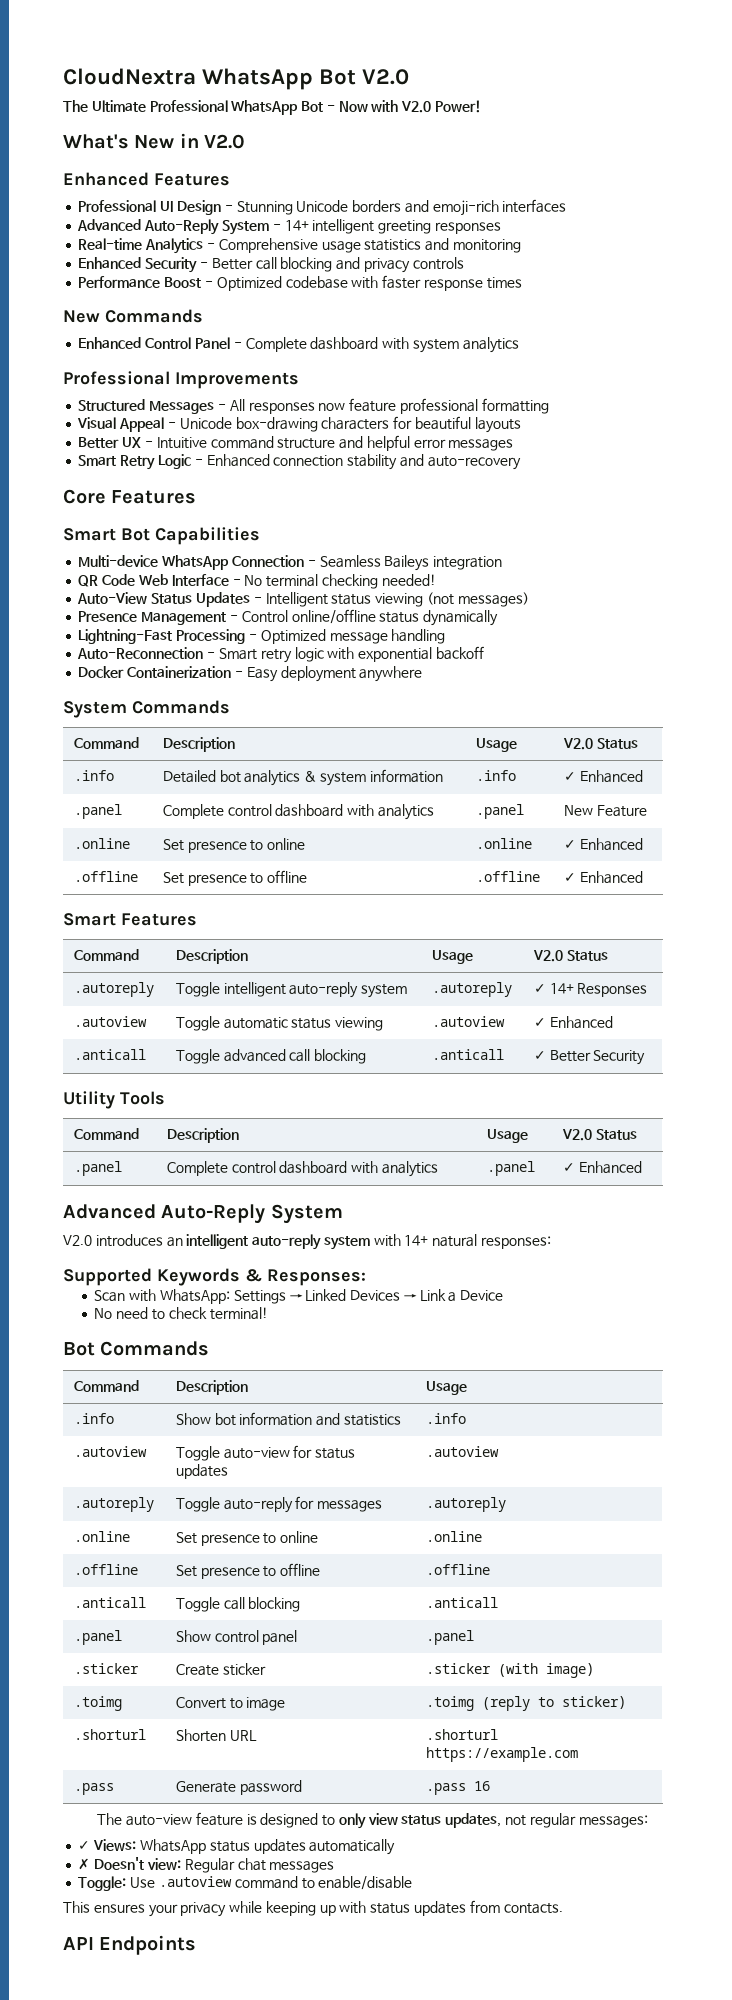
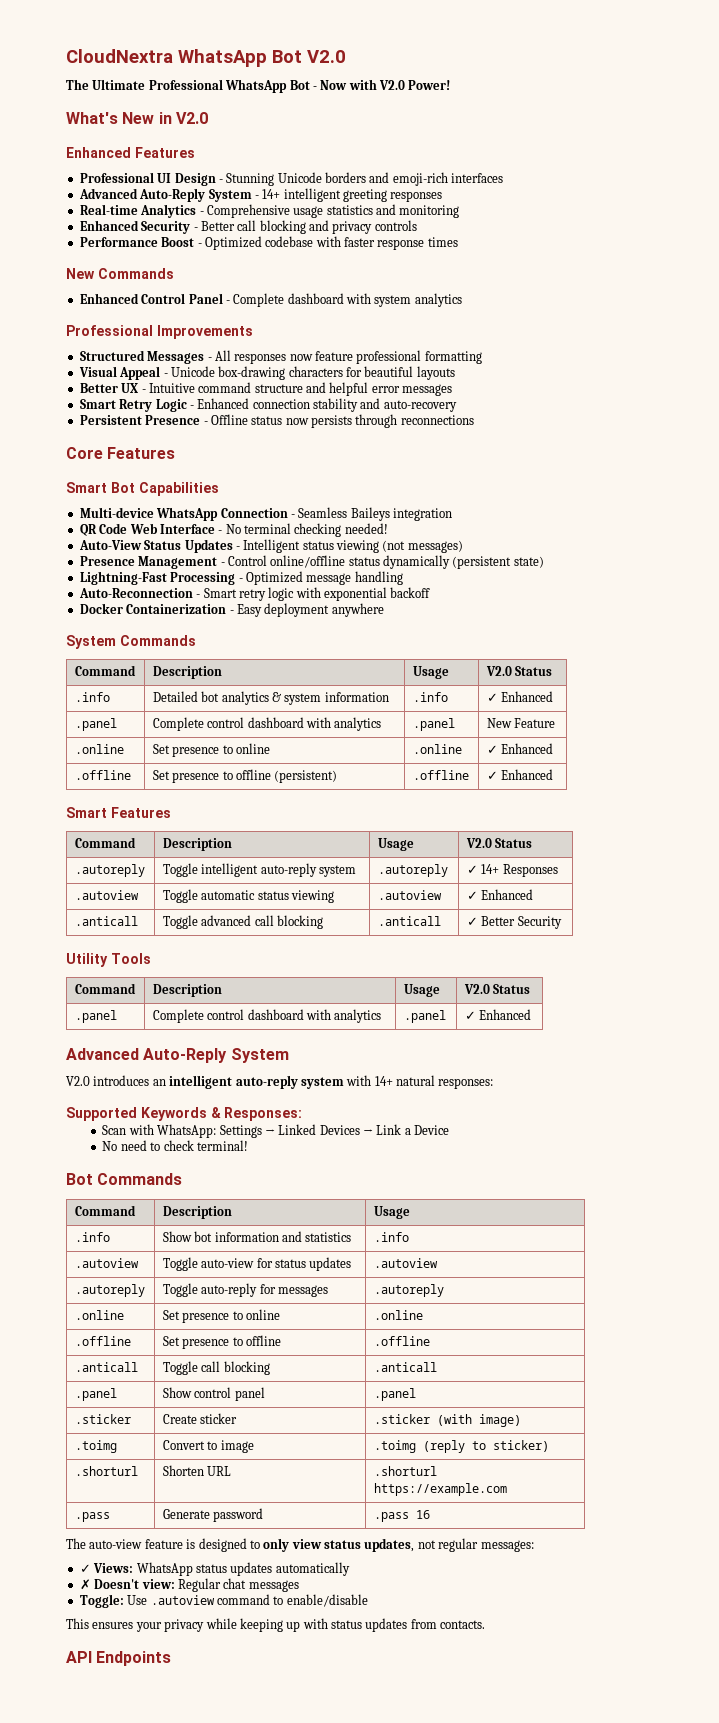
(521, 463) none -> [79,414,474,428] // Persistent Presence - Offline status now persists through reconnections
(499, 618) none -> [452,556,544,569] (persistent state)
(308, 876) none -> [274,770,338,783] (persistent)

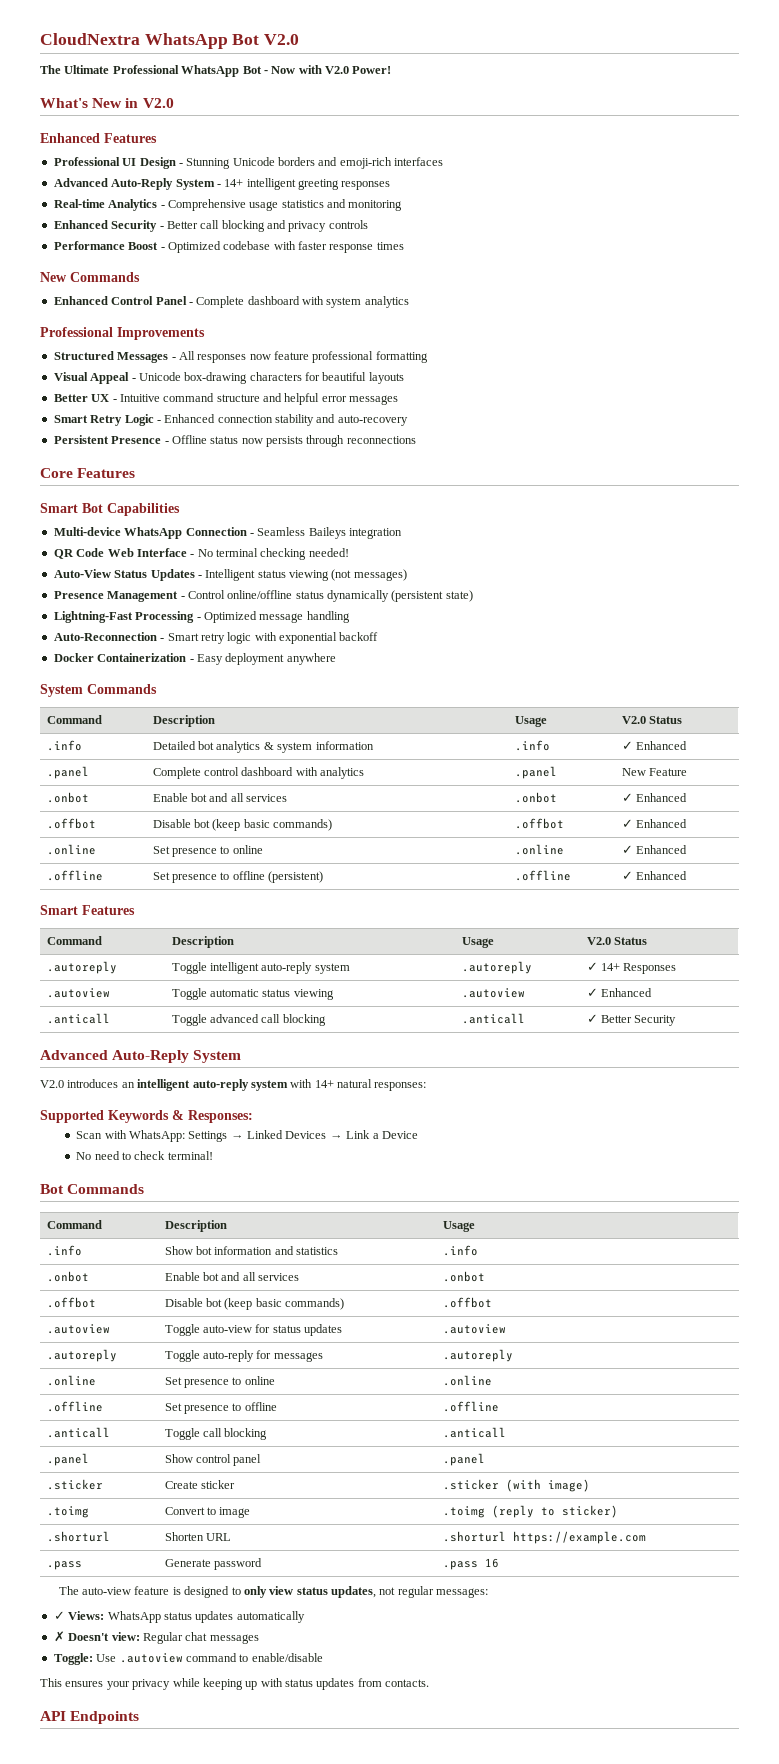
(556, 723) none -> [46,792,89,803] [152,793,288,802] [514,792,557,803] [621,793,688,802] [46,818,96,829] [152,819,333,831] [514,818,564,829] [621,819,688,828] // .onbot | Enable bot and all services | .onbot | ✓ Enhanced // .offbot | Disable bot (keep basic commands) | .offbot | ✓ Enhanced
[66,953,151,967] [74,983,136,994] [152,984,222,997] [403,984,440,997] [463,984,531,994] [74,1010,117,1023] [152,1009,382,1023] [403,1010,446,1023] [464,1009,532,1020] // Utility Tools // Command | Description | Usage | V2.0 Status // .panel | Complete control dashboard with analytics | .panel | ✓ Enhanced -> (677, 1020) none
(409, 1237) none -> [46,1271,89,1282] [164,1272,300,1281] [442,1271,485,1282] [46,1297,96,1308] [164,1298,345,1310] [442,1297,492,1308] // .onbot | Enable bot and all services | .onbot // .offbot | Disable bot (keep basic commands) | .offbot

